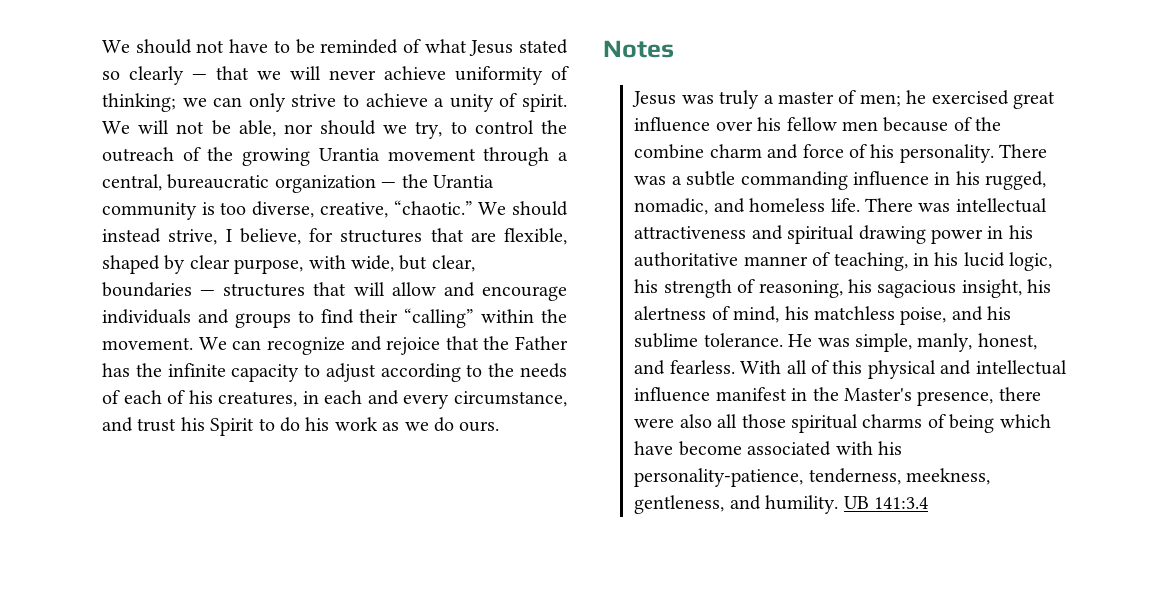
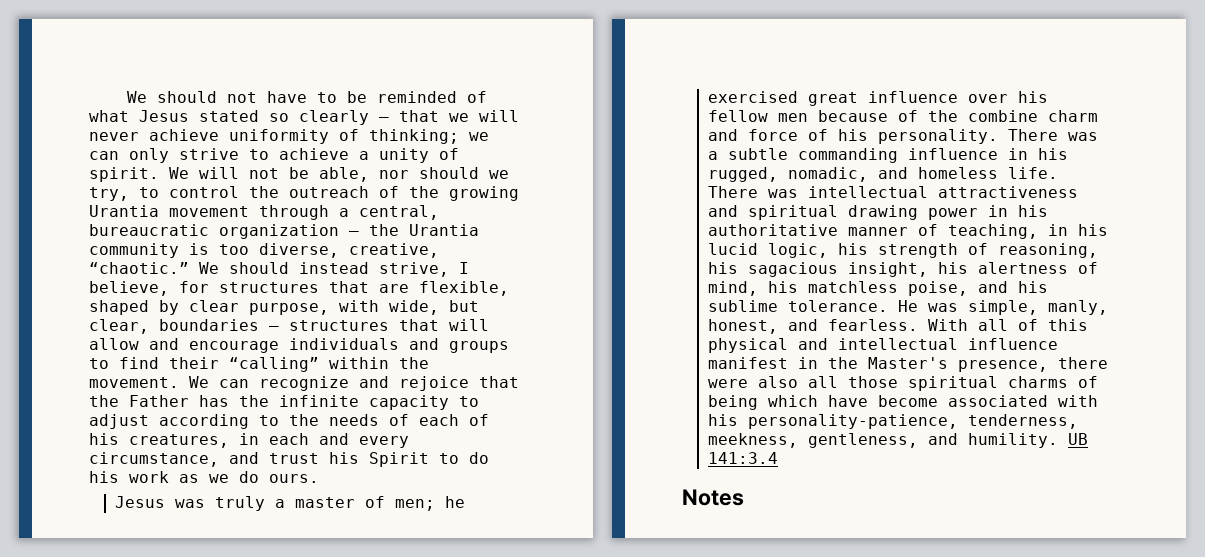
[603,40,674,58] // Notes -> (319, 478) none
(928, 503) none -> [682,489,744,506] // Notes

